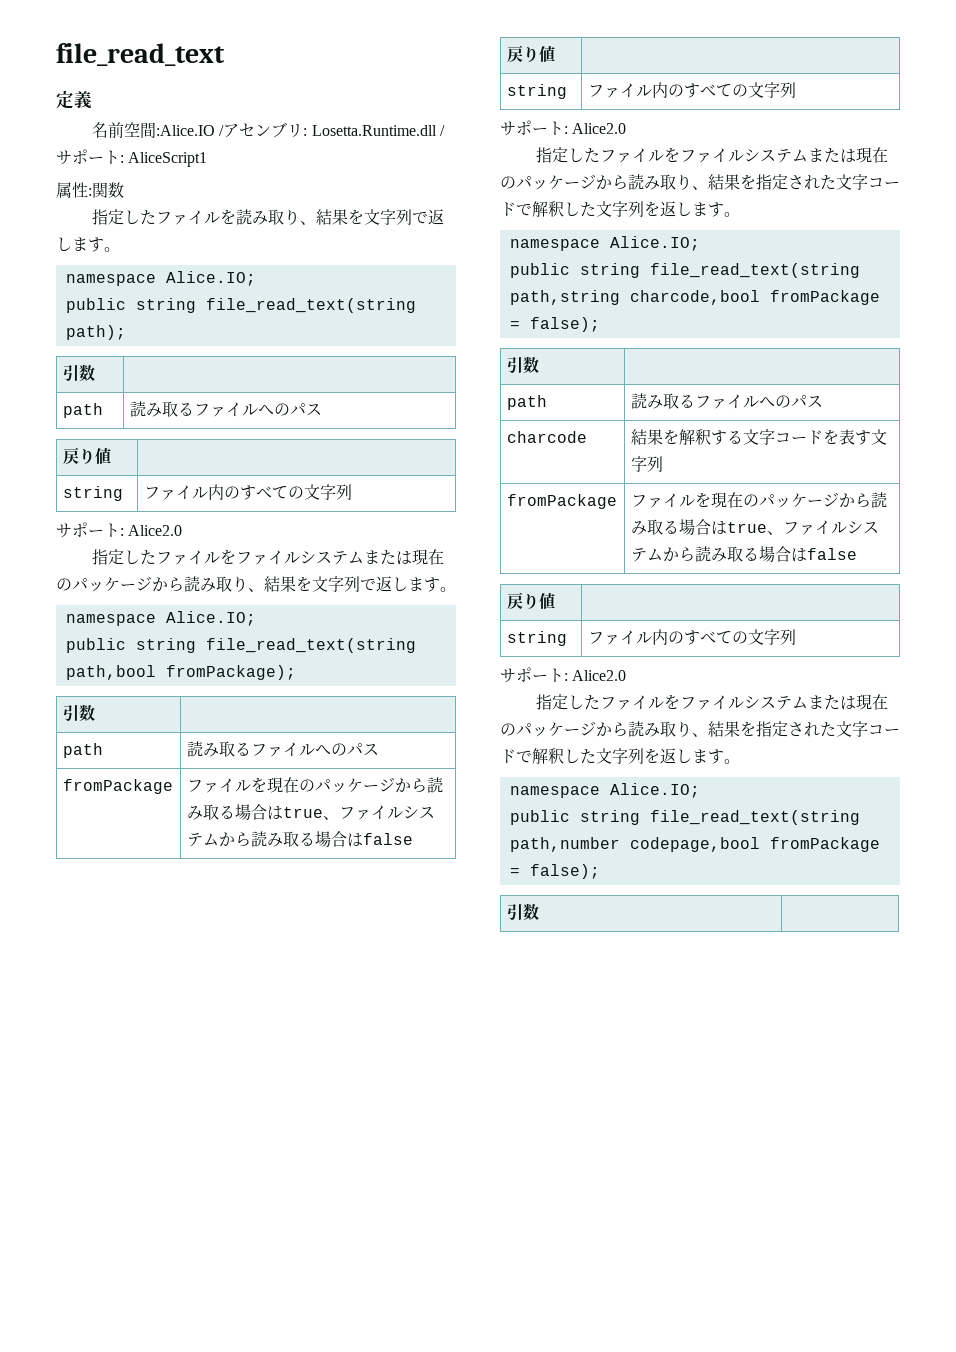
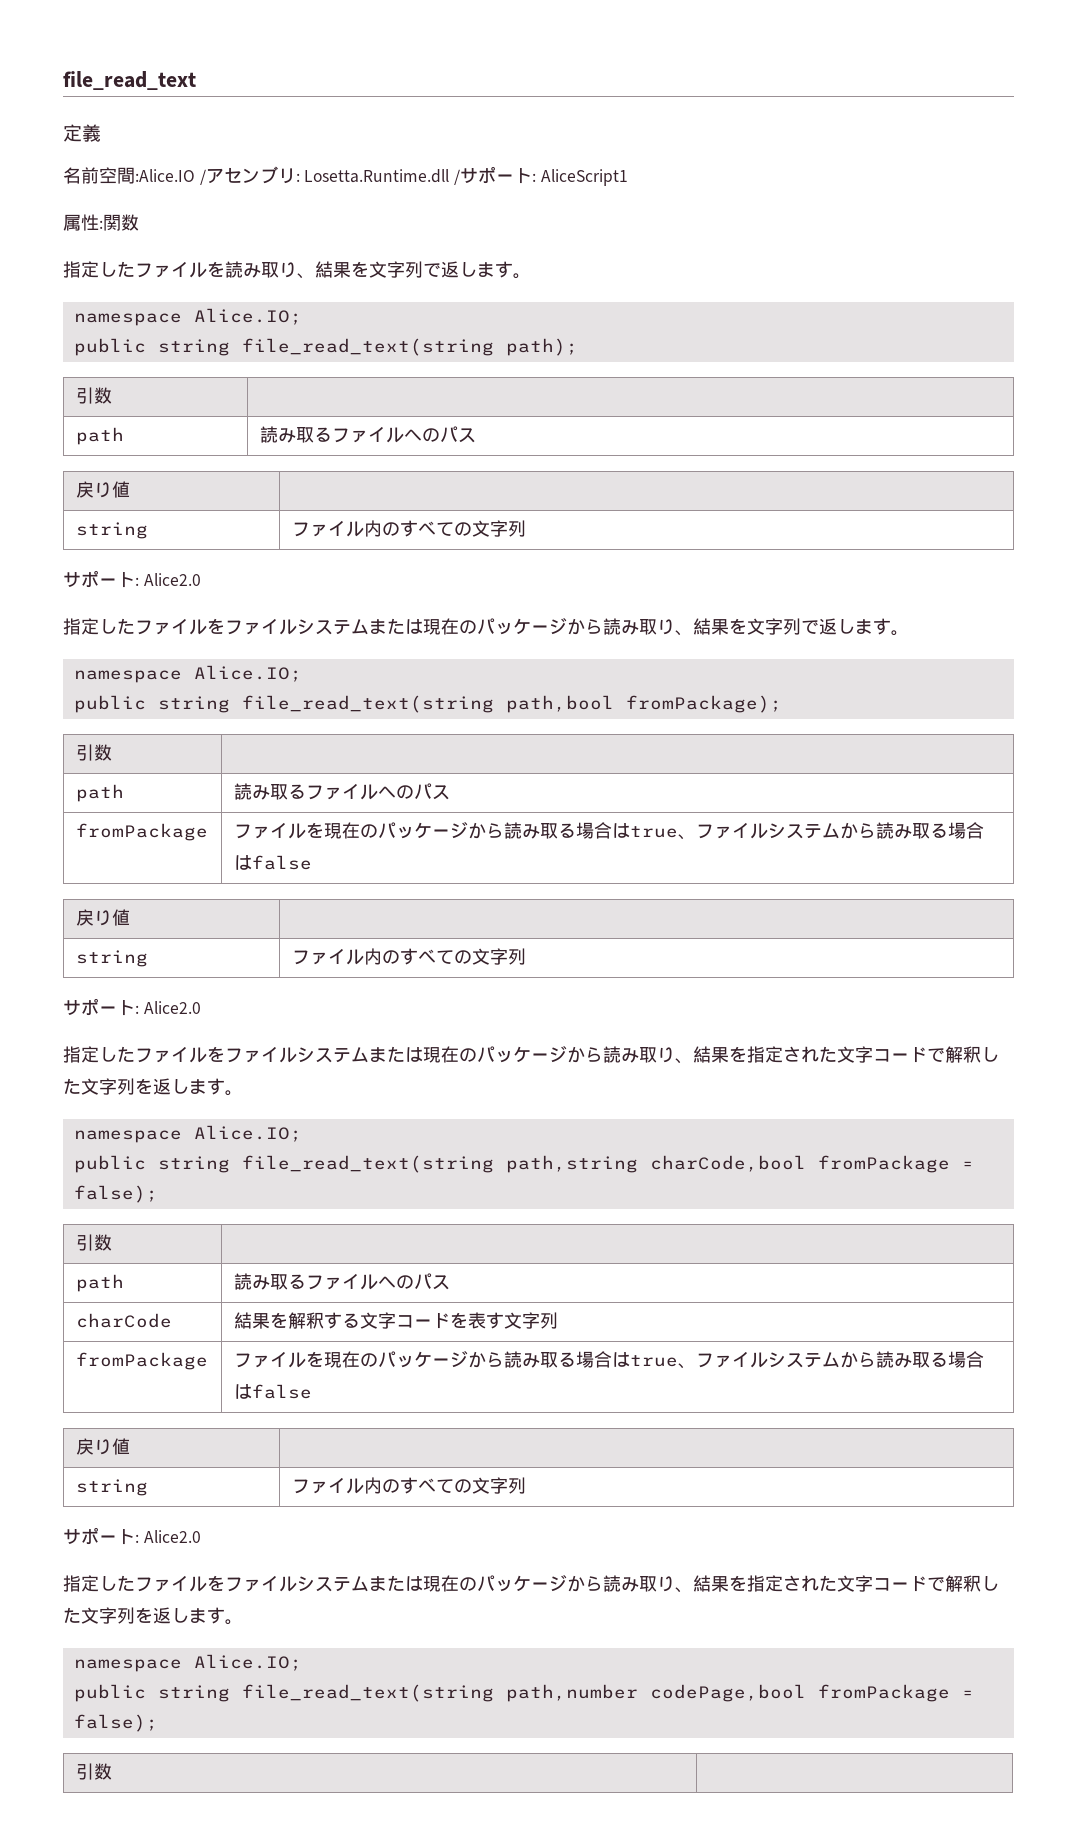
[629,290,760,305] charcode,bool -> [649,1155,806,1172] charCode,bool
[506,431,587,443] charcode -> [75,1313,172,1328] charCode
[629,837,760,852] codepage,bool -> [649,1684,806,1702] codePage,bool

